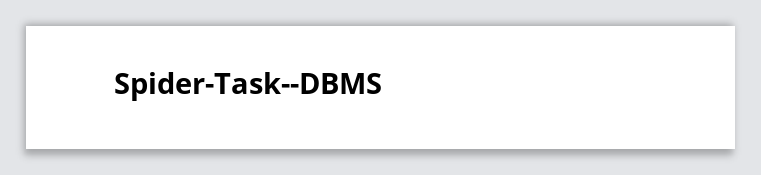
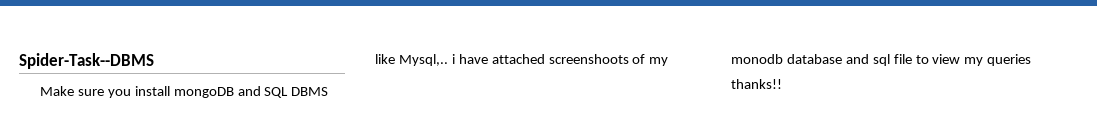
(382, 86) none -> [39,86,329,98] [375,54,1032,66] [731,79,782,89] // Make sure you install mongoDB and SQL DBMS like Mysql,.. i have attached screenshoots of my monodb database and sql file to view my queries // thanks!!

